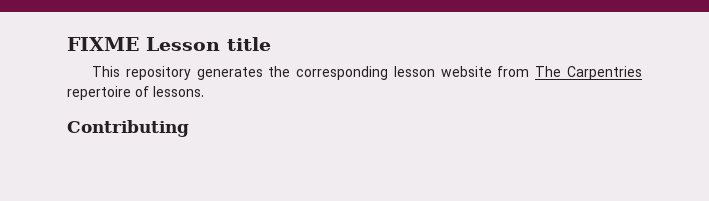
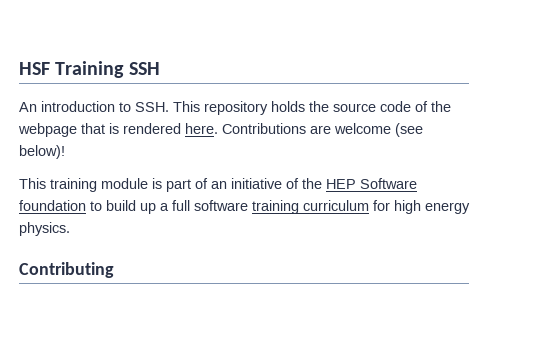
[67,37,271,51] [91,66,642,80] [67,86,204,100] FIXME Lesson title // This repository generates the corresponding lesson website from The Carpentries repertoire of lessons. -> [19,61,160,78] [19,101,451,115] [18,123,423,137] [19,145,65,159] [19,178,417,192] [19,200,470,214] [19,222,70,236] HSF Training SSH // An introduction to SSH. This repository holds the source code of the webpage that is rendered here. Contributions are welcome (see below)! // This training module is part of an initiative of the HEP Software foundation to build up a full software training curriculum for high energy physics.

